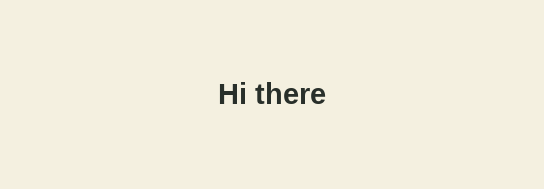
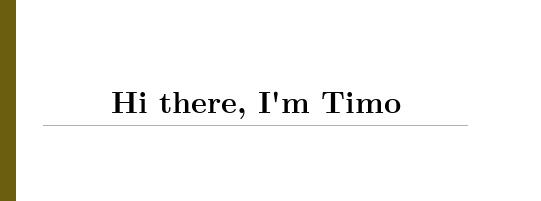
[255,82,326,104] there -> [158,91,401,119] there, I'm Timo

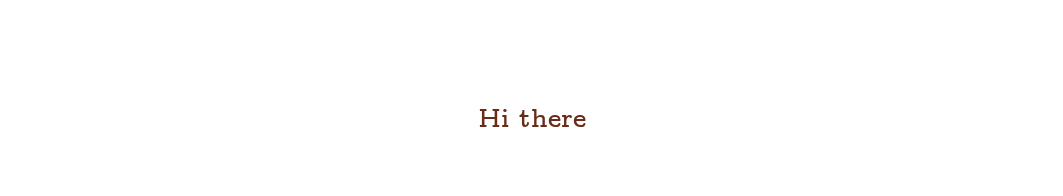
[158,91,401,119] there, I'm Timo -> [518,109,586,127] there

